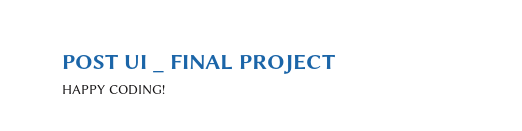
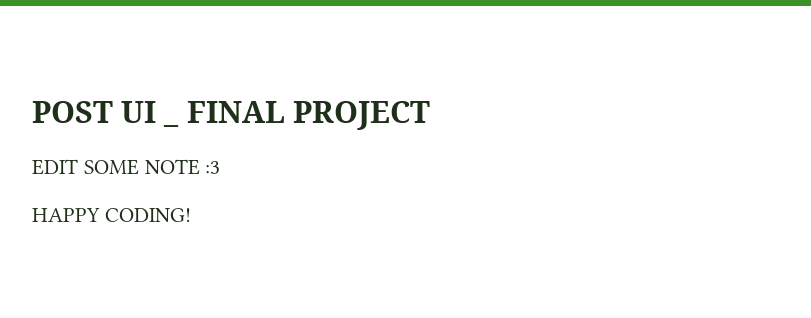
(335, 64) none -> [32,159,221,175] // EDIT SOME NOTE :3

